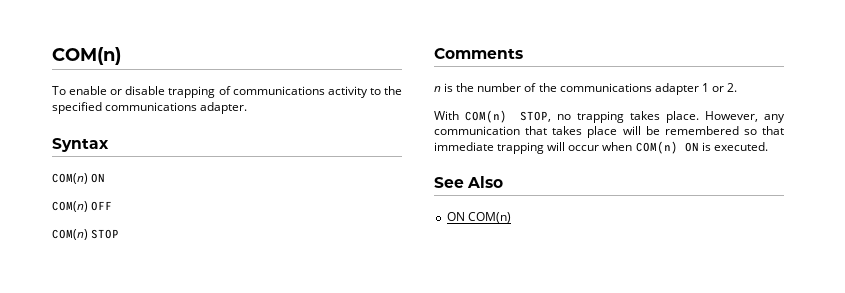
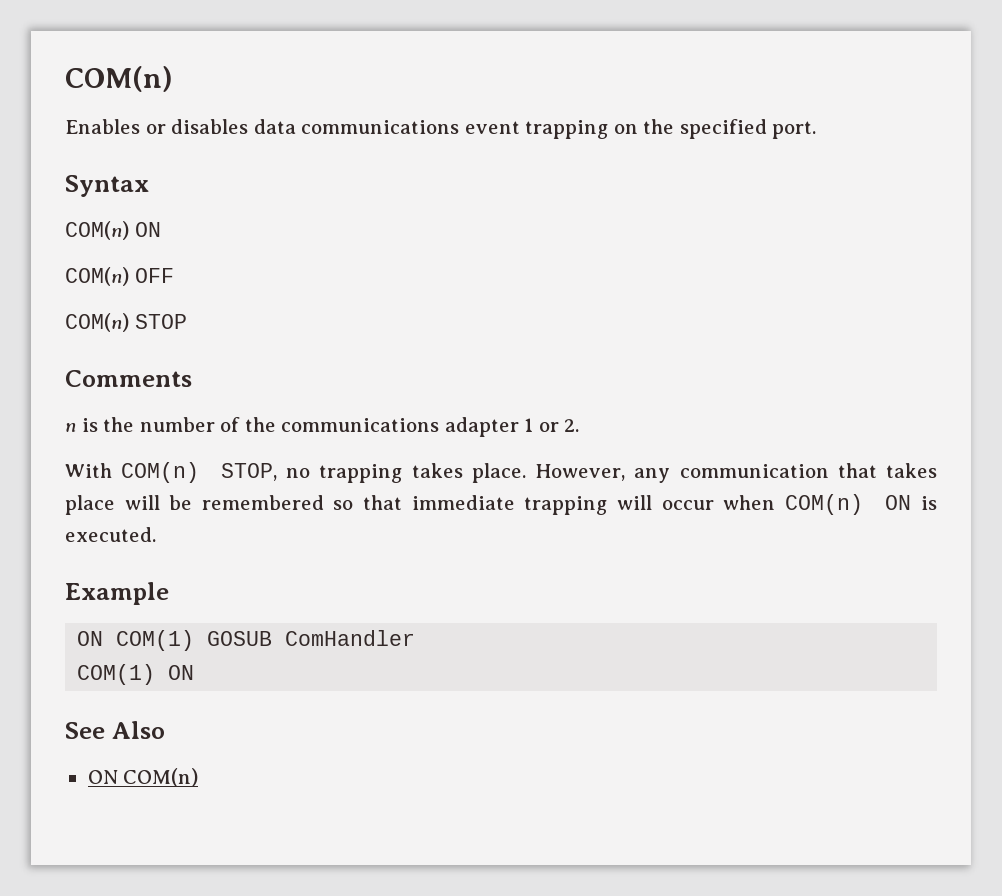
[52,86,402,98] [52,102,248,114] To enable or disable trapping of communications activity to the specified communications adapter. -> [65,119,817,139] Enables or disables data communications event trapping on the specified port.
(768, 146) none -> [65,582,169,605] [77,630,416,651] [77,664,195,685] // Example // ON COM(1) GOSUB ComHandler // COM(1) ON

